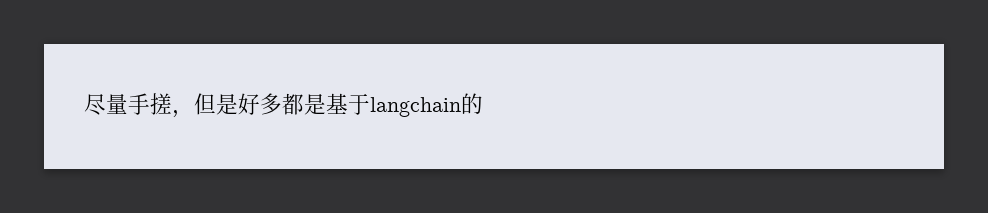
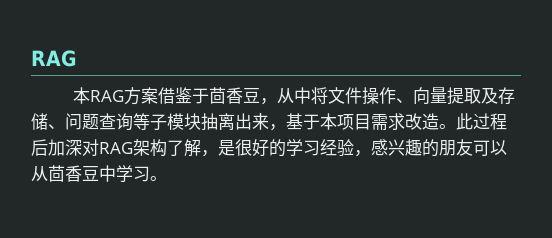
[84,93,483,118] 尽量手搓，但是好多都是基于langchain的 -> [31,50,77,67] [73,87,516,105] [31,113,507,131] [31,139,507,157] [31,165,167,182] RAG // 本RAG方案借鉴于茴香豆，从中将文件操作、向量提取及存储、问题查询等子模块抽离出来，基于本项目需求改造。此过程后加深对RAG架构了解，是很好的学习经验，感兴趣的朋友可以从茴香豆中学习。

